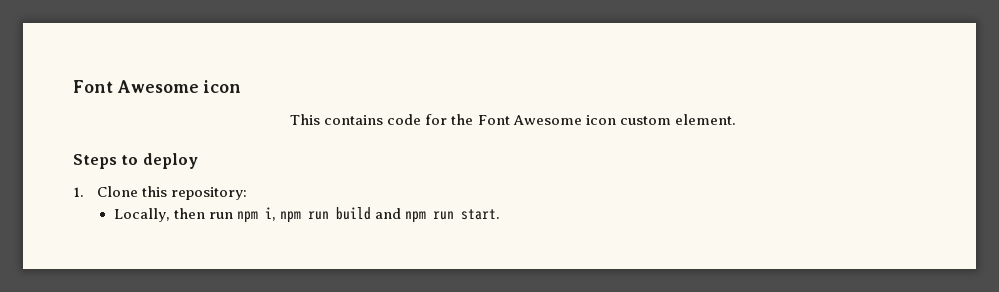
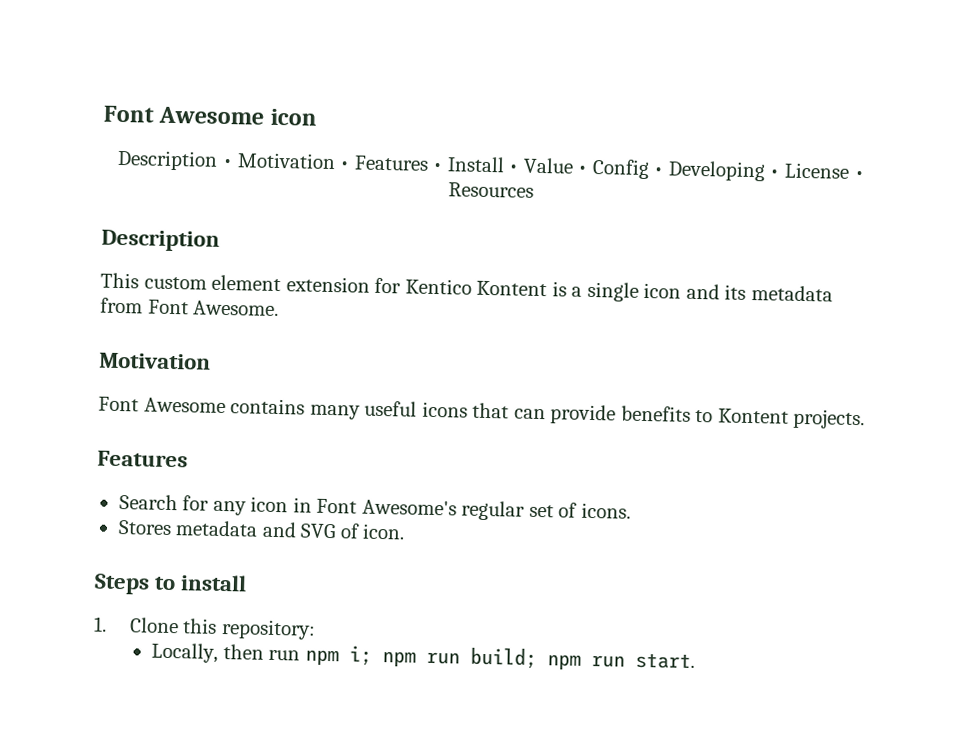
[290,114,736,125] This contains code for the Font Awesome icon custom element. -> [117,149,864,182] [447,182,534,198] [101,229,220,252] [100,272,833,302] [100,297,280,317] [99,352,211,370] [98,396,866,430] [97,450,188,468] [118,494,631,521] [117,520,406,540] Description • Motivation • Features • Install • Value • Config • Developing • License • Resources // Description // This custom element extension for Kentico Kontent is a single icon and its metadata from Font Awesome. // Motivation // Font Awesome contains many useful icons that can provide benefits to Kontent projects. // Features // Search for any icon in Font Awesome's regular set of icons. // Stores metadata and SVG of icon.
[142,153,198,169] deploy -> [180,574,248,592] install
[264,207,402,223] i, npm run build and -> [348,645,537,669] i; npm run build;

